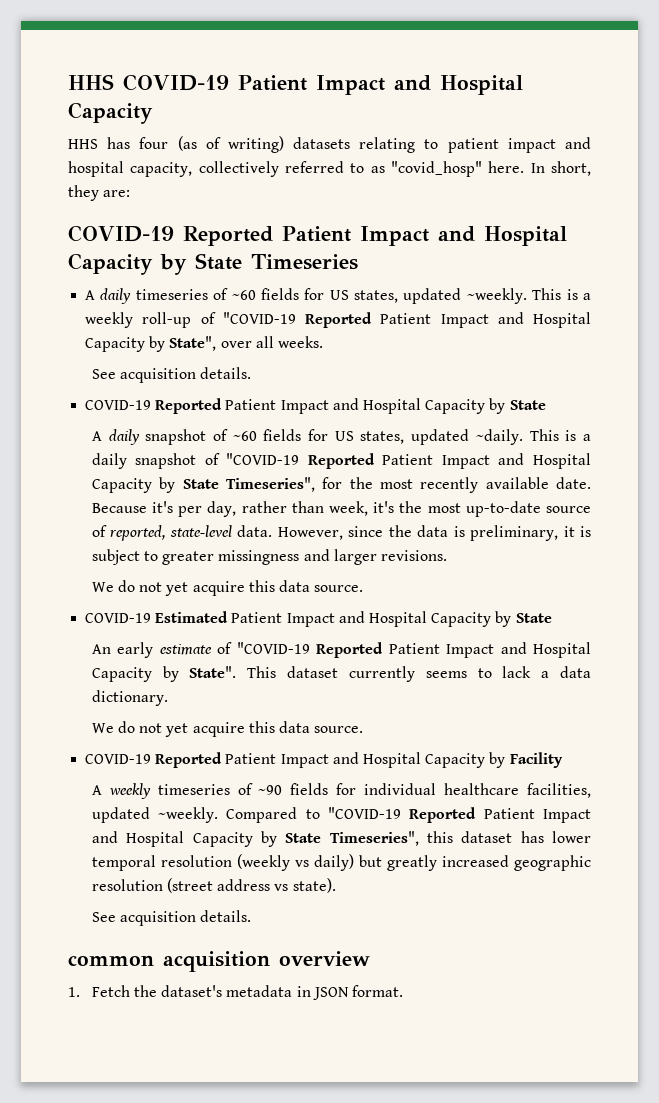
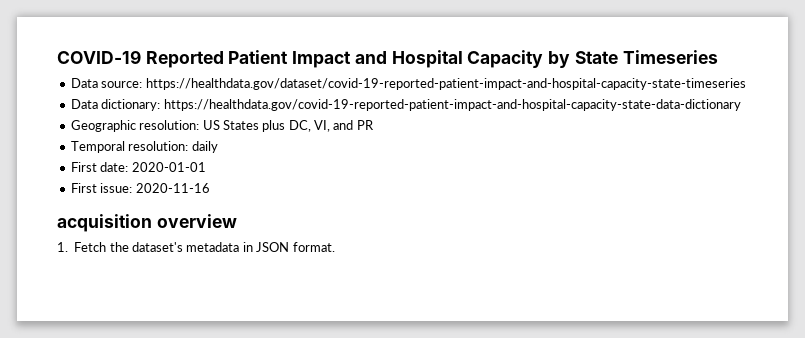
[68,74,523,95] [68,102,153,124] [68,136,591,153] [68,161,591,177] [68,185,131,201] HHS COVID-19 Patient Impact and Hospital Capacity // HHS has four (as of writing) datasets relating to patient impact and hospital capacity, collectively referred to as "covid_hosp" here. In short, they are: // -> (57, 57) none
[85,288,591,304] [85,312,591,328] [85,336,323,352] [91,367,252,383] [85,398,546,414] [91,429,591,445] [91,453,591,469] [91,477,591,493] [91,501,591,517] [91,525,592,541] [91,549,447,565] [91,580,364,596] [85,611,552,627] [91,642,591,658] [91,666,591,682] [91,690,168,706] [91,721,364,737] [85,752,563,768] [91,783,591,799] [91,807,591,823] [91,831,591,847] [91,854,591,871] [91,878,336,893] [91,910,252,926] [68,955,154,966] A daily timeseries of ~60 fields for US states, updated ~weekly. This is a weekly roll-up of "COVID-19 Reported Patient Impact and Hospital Capacity by State", over all weeks. // See acquisition details. // COVID-19 Reported Patient Impact and Hospital Capacity by State // A daily snapshot of ~60 fields for US states, updated ~daily. This is a daily snapshot of "COVID-19 Reported Patient Impact and Hospital Capacity by State Timeseries", for the most recently available date. Because it's per day, rather than week, it's the most up-to-date source of reported, state-level data. However, since the data is preliminary, it is subject to greater missingness and larger revisions. // We do not yet acquire this data source. // COVID-19 Estimated Patient Impact and Hospital Capacity by State // An early estimate of "COVID-19 Reported Patient Impact and Hospital Capacity by State". This dataset currently seems to lack a data dictionary. // We do not yet acquire this data source. // COVID-19 Reported Patient Impact and Hospital Capacity by Facility // A weekly timeseries of ~90 fields for individual healthcare facilities, updated ~weekly. Compared to "COVID-19 Reported Patient Impact and Hospital Capacity by State Timeseries", this dataset has lower temporal resolution (weekly vs daily) but greatly increased geographic resolution (street address vs state). // See acquisition details. // common -> [70,78,746,90] [70,99,741,111] [70,120,374,132] [70,141,218,153] [70,162,206,172] [70,183,210,193] Data source: https://healthdata.gov/dataset/covid-19-reported-patient-impact-and-hospital-capacity-state-timeseries // Data dictionary: https://healthdata.gov/covid-19-reported-patient-impact-and-hospital-capacity-state-data-dictionary // Geographic resolution: US States plus DC, VI, and PR // Temporal resolution: daily // First date: 2020-01-01 // First issue: 2020-11-16 //

